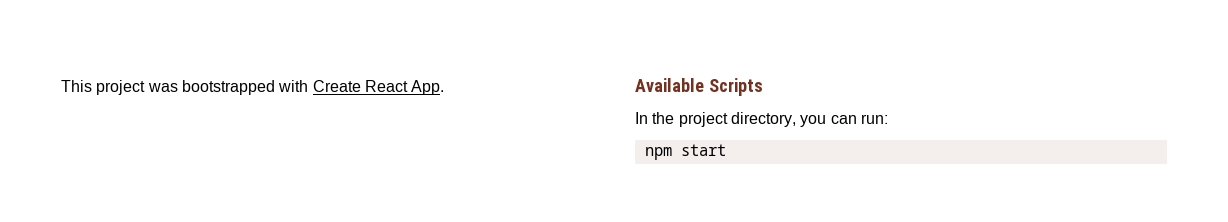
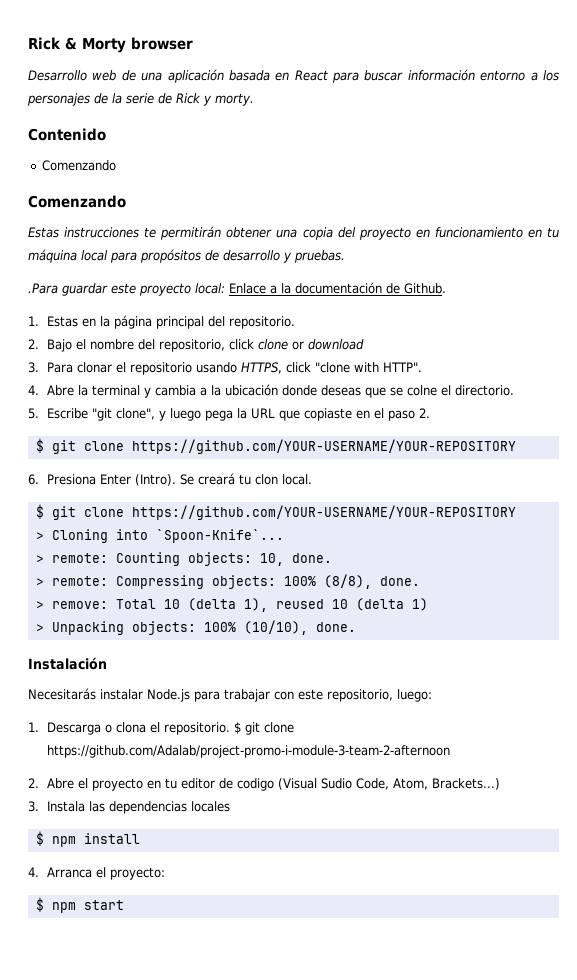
[61,80,445,95] [635,78,763,96] [635,112,888,127] This project was bootstrapped with Create React App. // Available Scripts // In the project directory, you can run: // -> [28,37,193,53] [28,69,559,83] [27,93,254,106] [28,128,106,141] [42,160,117,171] [28,195,126,208] [28,226,559,240] [28,249,345,263] [28,282,446,296] [28,315,296,329] [28,339,365,352] [28,362,423,375] [28,384,515,398] [28,408,431,421] [35,438,516,454] [28,473,313,486] [35,504,516,520] [35,529,284,543] [35,552,332,566] [35,574,420,589] [35,598,428,612] [35,620,356,635] [28,657,107,670] [28,688,432,702] [28,722,295,735] [47,745,451,758] [28,778,501,791] [28,801,231,814] [35,831,140,847] [28,867,166,880] [35,897,44,912] Rick & Morty browser // Desarrollo web de una aplicación basada en React para buscar información entorno a los personajes de la serie de Rick y morty. // Contenido // Comenzando // Comenzando // Estas instrucciones te permitirán obtener una copia del proyecto en funcionamiento en tu máquina local para propósitos de desarrollo y pruebas. // .Para guardar este proyecto local: Enlace a la documentación de Github. // 1. Estas en la página principal del repositorio. // 2. Bajo el nombre del repositorio, click clone or download // 3. Para clonar el repositorio usando HTTPS, click "clone with HTTP". // 4. Abre la terminal y cambia a la ubicación donde deseas que se colne el directorio. // 5. Escribe "git clone", y luego pega la URL que copiaste en el paso 2. // $ git clone https://github.com/YOUR-USERNAME/YOUR-REPOSITORY // 6. Presiona Enter (Intro). Se creará tu clon local. // $ git clone https://github.com/YOUR-USERNAME/YOUR-REPOSITORY // > Cloning into `Spoon-Knife`... // > remote: Counting objects: 10, done. // > remote: Compressing objects: 100% (8/8), done. // > remove: Total 10 (delta 1), reused 10 (delta 1) // > Unpacking objects: 100% (10/10), done. // Instalación // Necesitarás instalar Node.js para trabajar con este repositorio, luego: // 1. Descarga o clona el repositorio. $ git clone https://github.com/Adalab/project-promo-i-module-3-team-2-afternoon // 2. Abre el proyecto en tu editor de codigo (Visual Sudio Code, Atom, Brackets...) // 3. Instala las dependencias locales // $ npm install // 4. Arranca el proyecto: // $

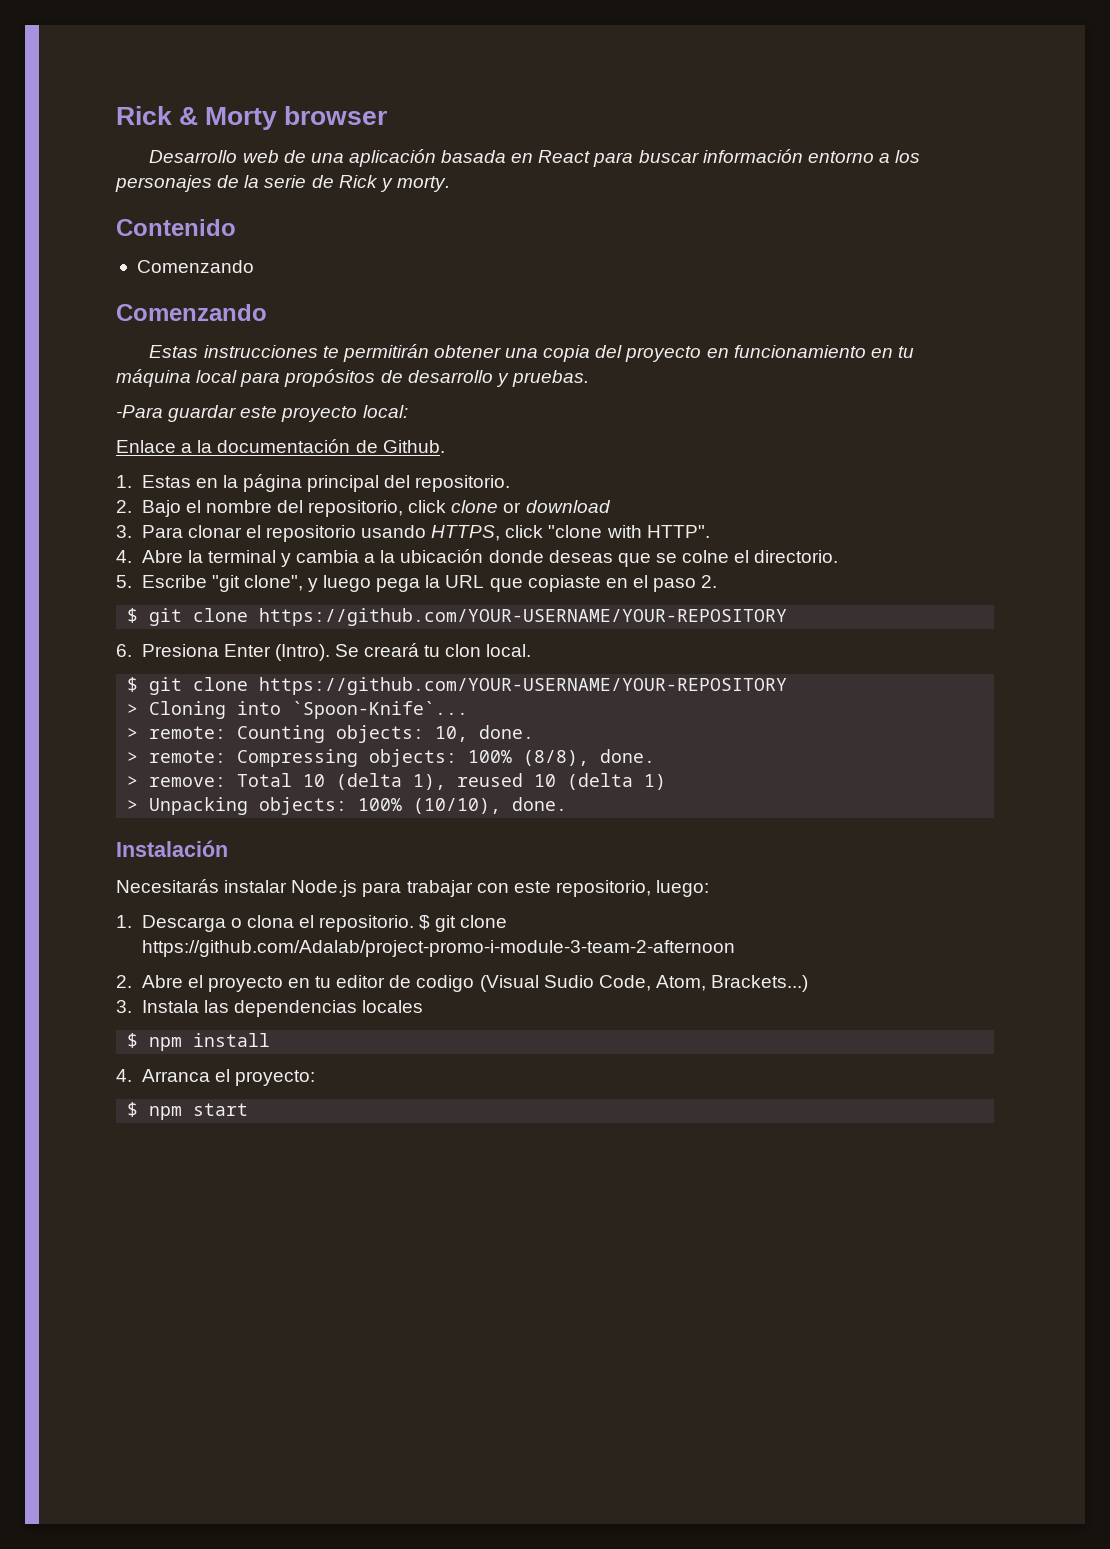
[28,283,58,294] .Para -> [116,405,163,418] -Para
(225, 288) none -> (408, 411) //

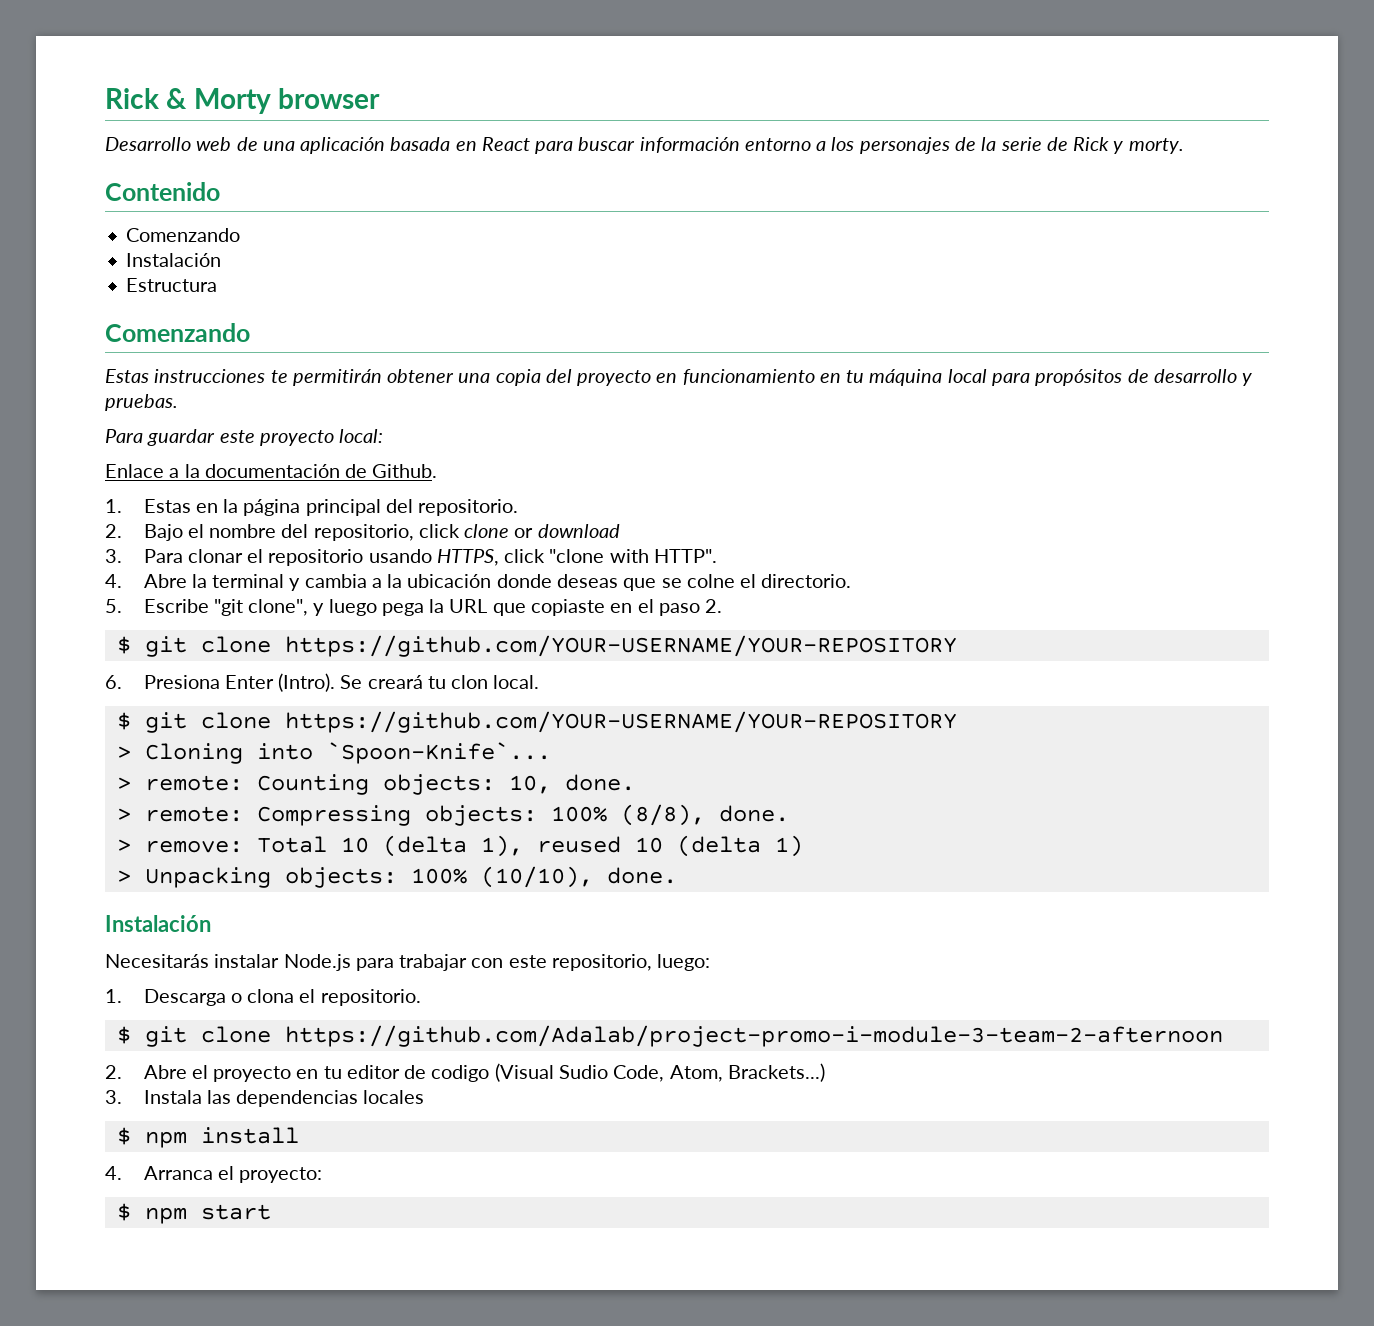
(254, 266) none -> [126,253,222,267] [126,278,218,292] // Instalación // Estructura
[116,405,163,418] -Para -> [105,429,143,443] Para
(415, 923) none -> (421, 997) //

